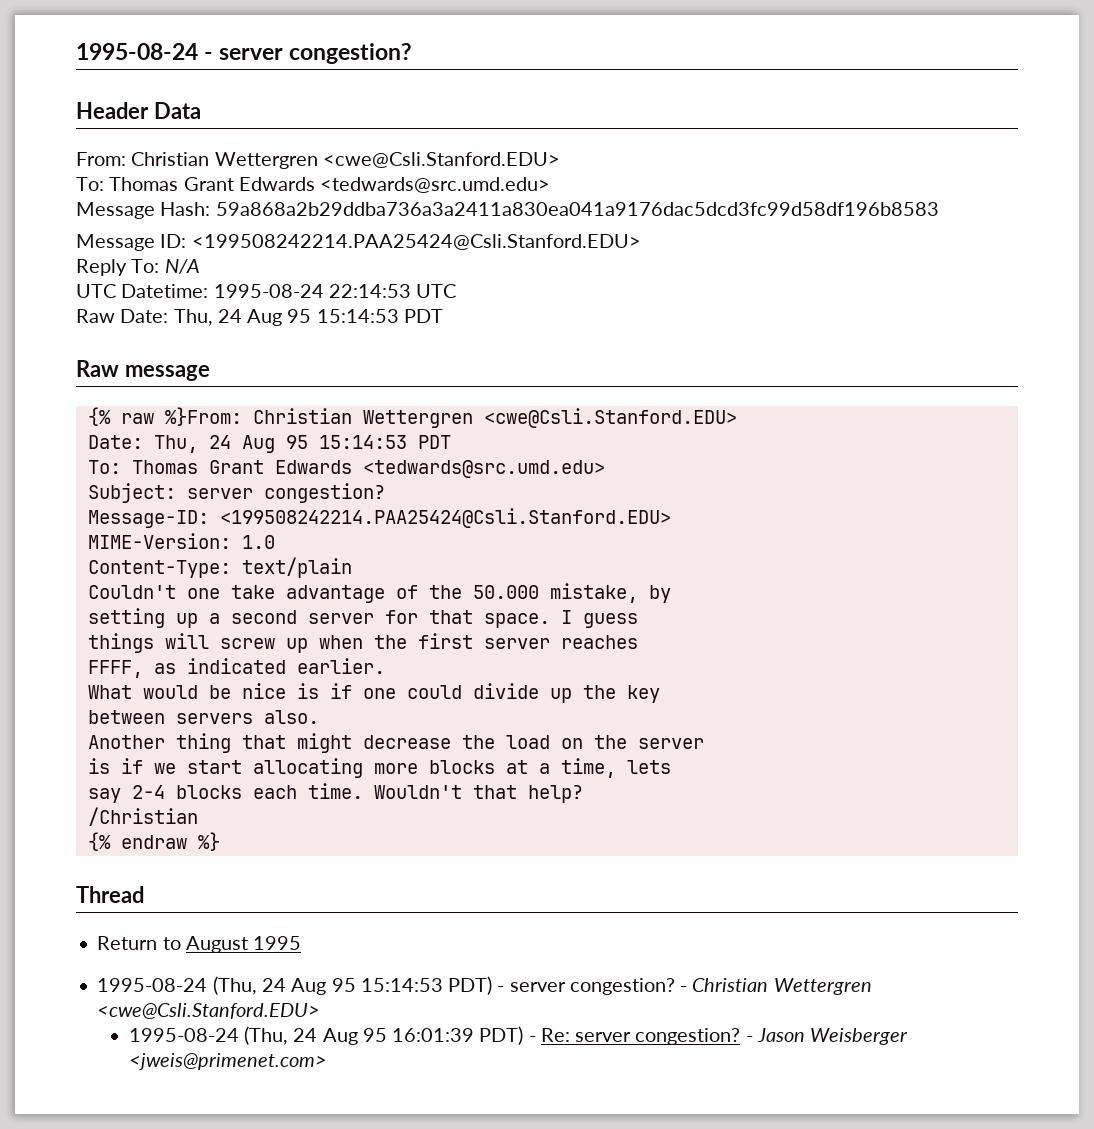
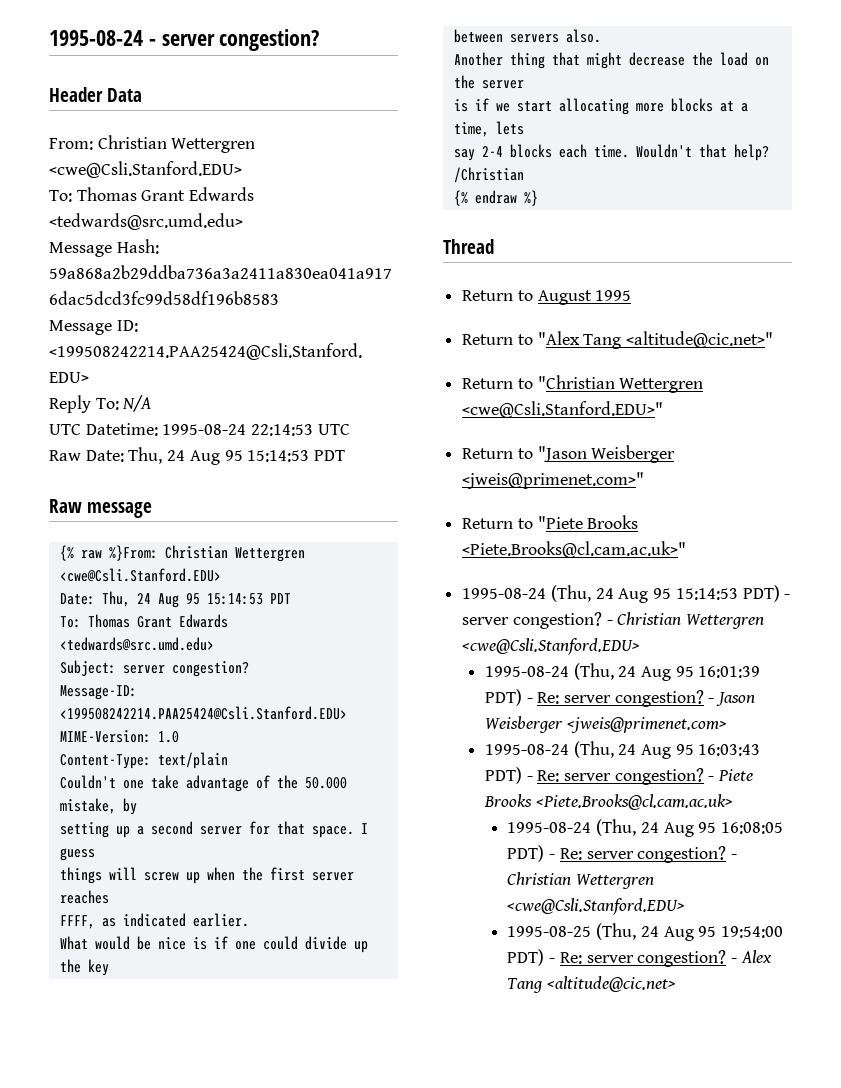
(302, 943) none -> [462,331,774,349] [462,375,704,393] [462,401,664,418] [462,445,676,463] [462,472,645,489] [462,515,639,529] [462,541,687,558] // Return to "Alex Tang <altitude@cic.net>" // Return to "Christian Wettergren <cwe@Csli.Stanford.EDU>" // Return to "Jason Weisberger <jweis@primenet.com>" // Return to "Piete Brooks <Piete.Brooks@cl.cam.ac.uk>"
(327, 1061) none -> [484,741,761,759] [484,767,754,785] [483,794,733,810] [507,819,784,837] [507,845,738,863] [507,872,655,889] [507,898,686,915] [507,923,784,941] [507,949,772,967] [507,976,677,993] // 1995-08-24 (Thu, 24 Aug 95 16:03:43 PDT) - Re: server congestion? - Piete Brooks <Piete.Brooks@cl.cam.ac.uk> // 1995-08-24 (Thu, 24 Aug 95 16:08:05 PDT) - Re: server congestion? - Christian Wettergren <cwe@Csli.Stanford.EDU> // 1995-08-25 (Thu, 24 Aug 95 19:54:00 PDT) - Re: server congestion? - Alex Tang <altitude@cic.net>

